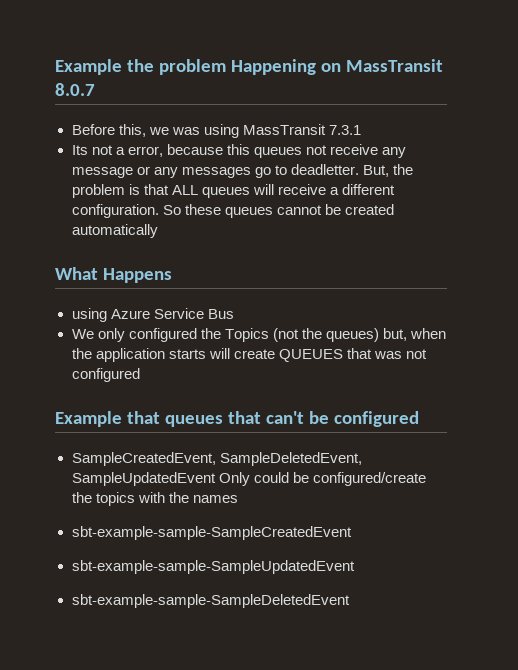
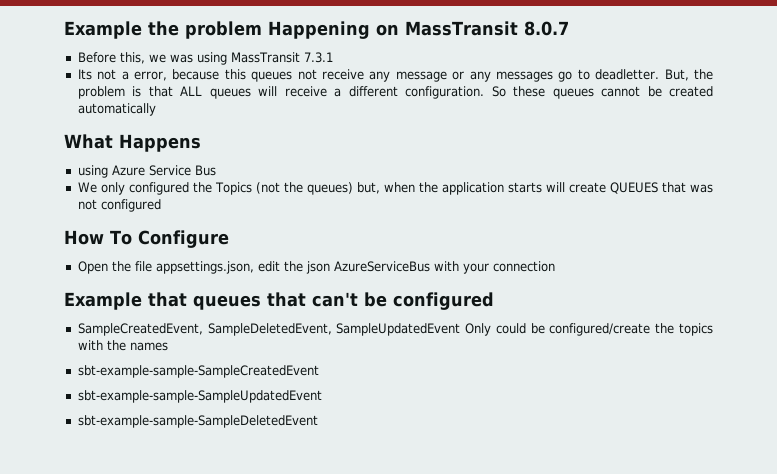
(140, 375) none -> [64,230,229,248] [77,261,555,274] // How To Configure // Open the file appsettings.json, edit the json AzureServiceBus with your connection

